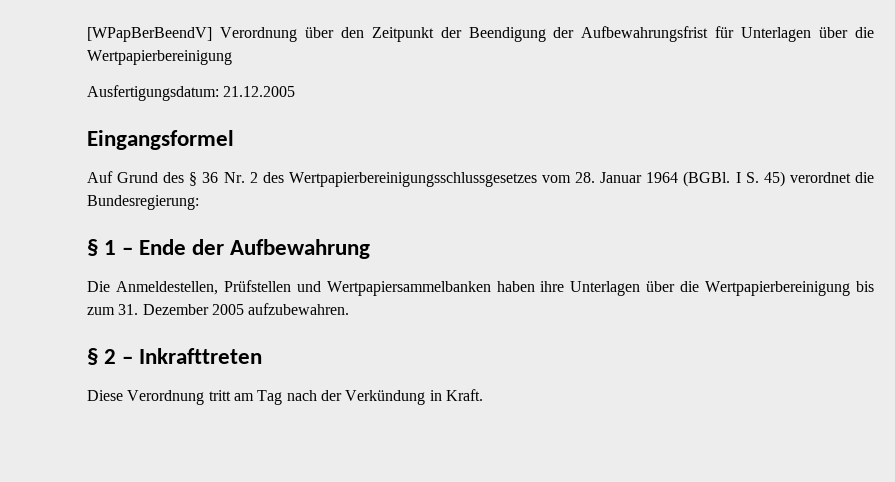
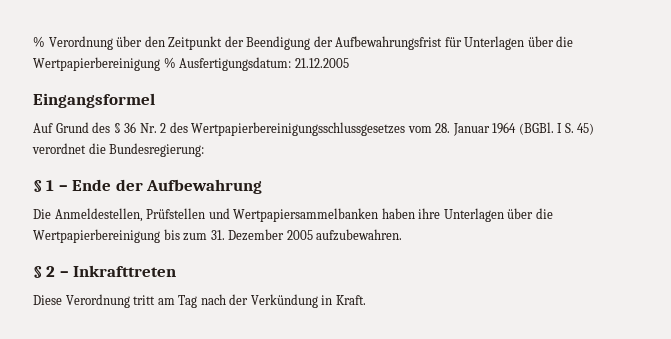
[87,27,212,42] [WPapBerBeendV] -> [33,36,45,47] %
(232, 57) // -> [163,57,176,68] %

